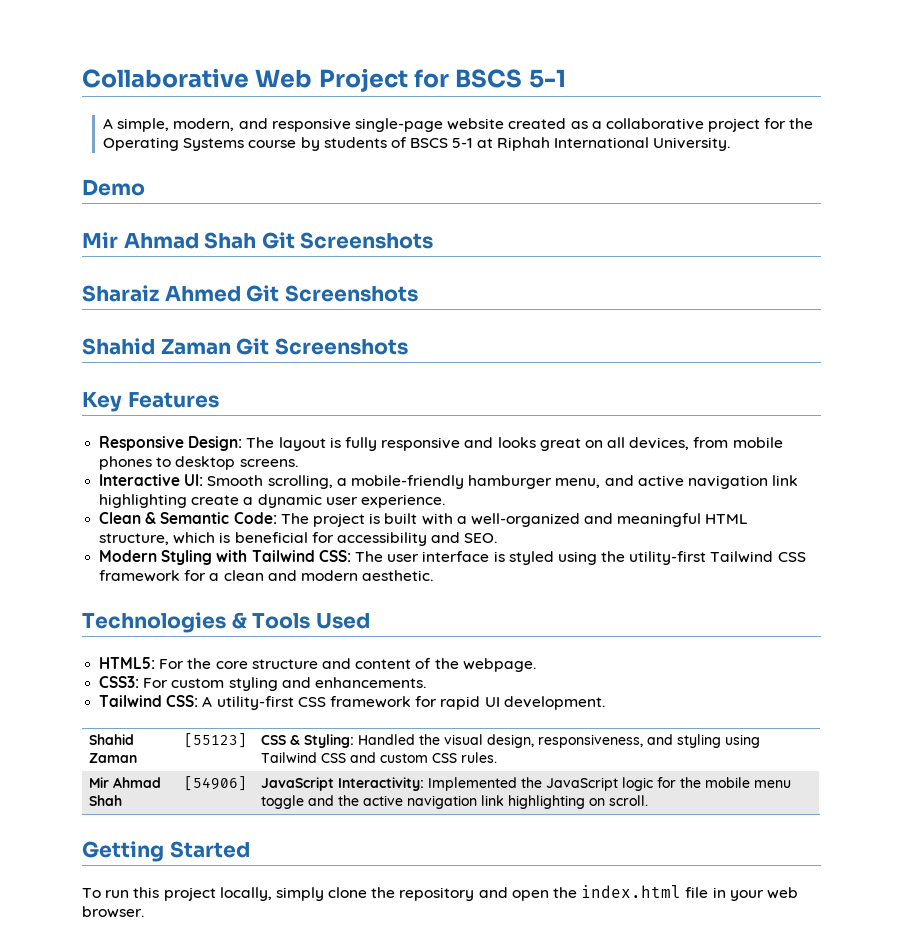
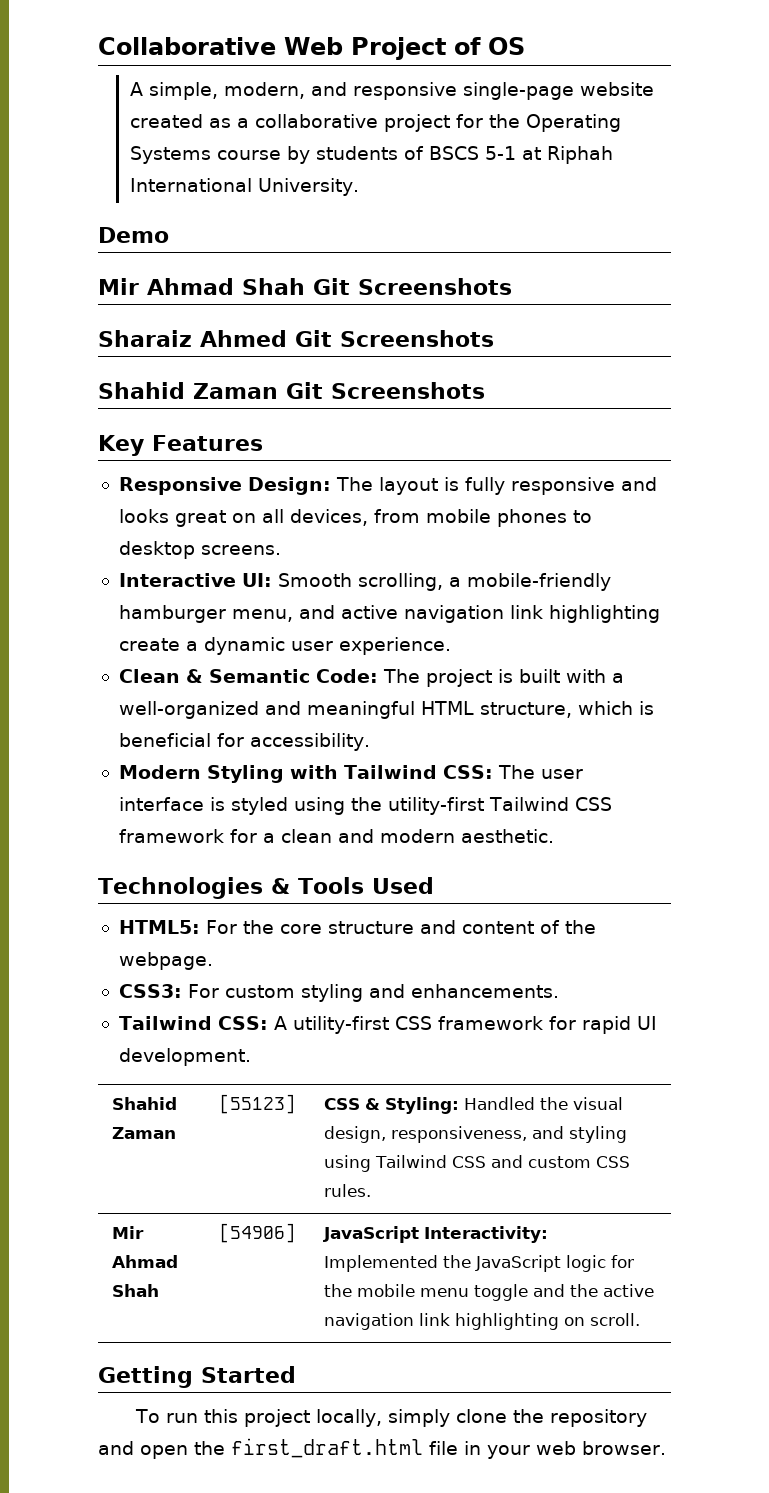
[414,69,566,88] for BSCS 5-1 -> [453,37,525,55] of OS
[336,532,498,546] accessibility and SEO. -> [249,733,370,751] accessibility.
[581,885,682,898] index.html -> [231,1438,423,1458] first_draft.html

